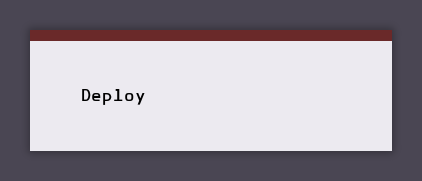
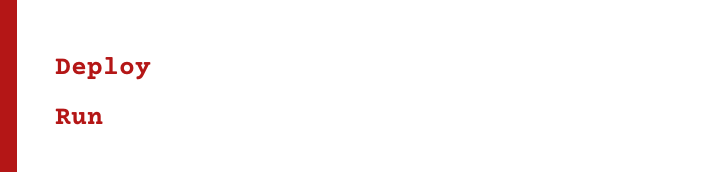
(146, 97) none -> [55,108,103,125] // Run

